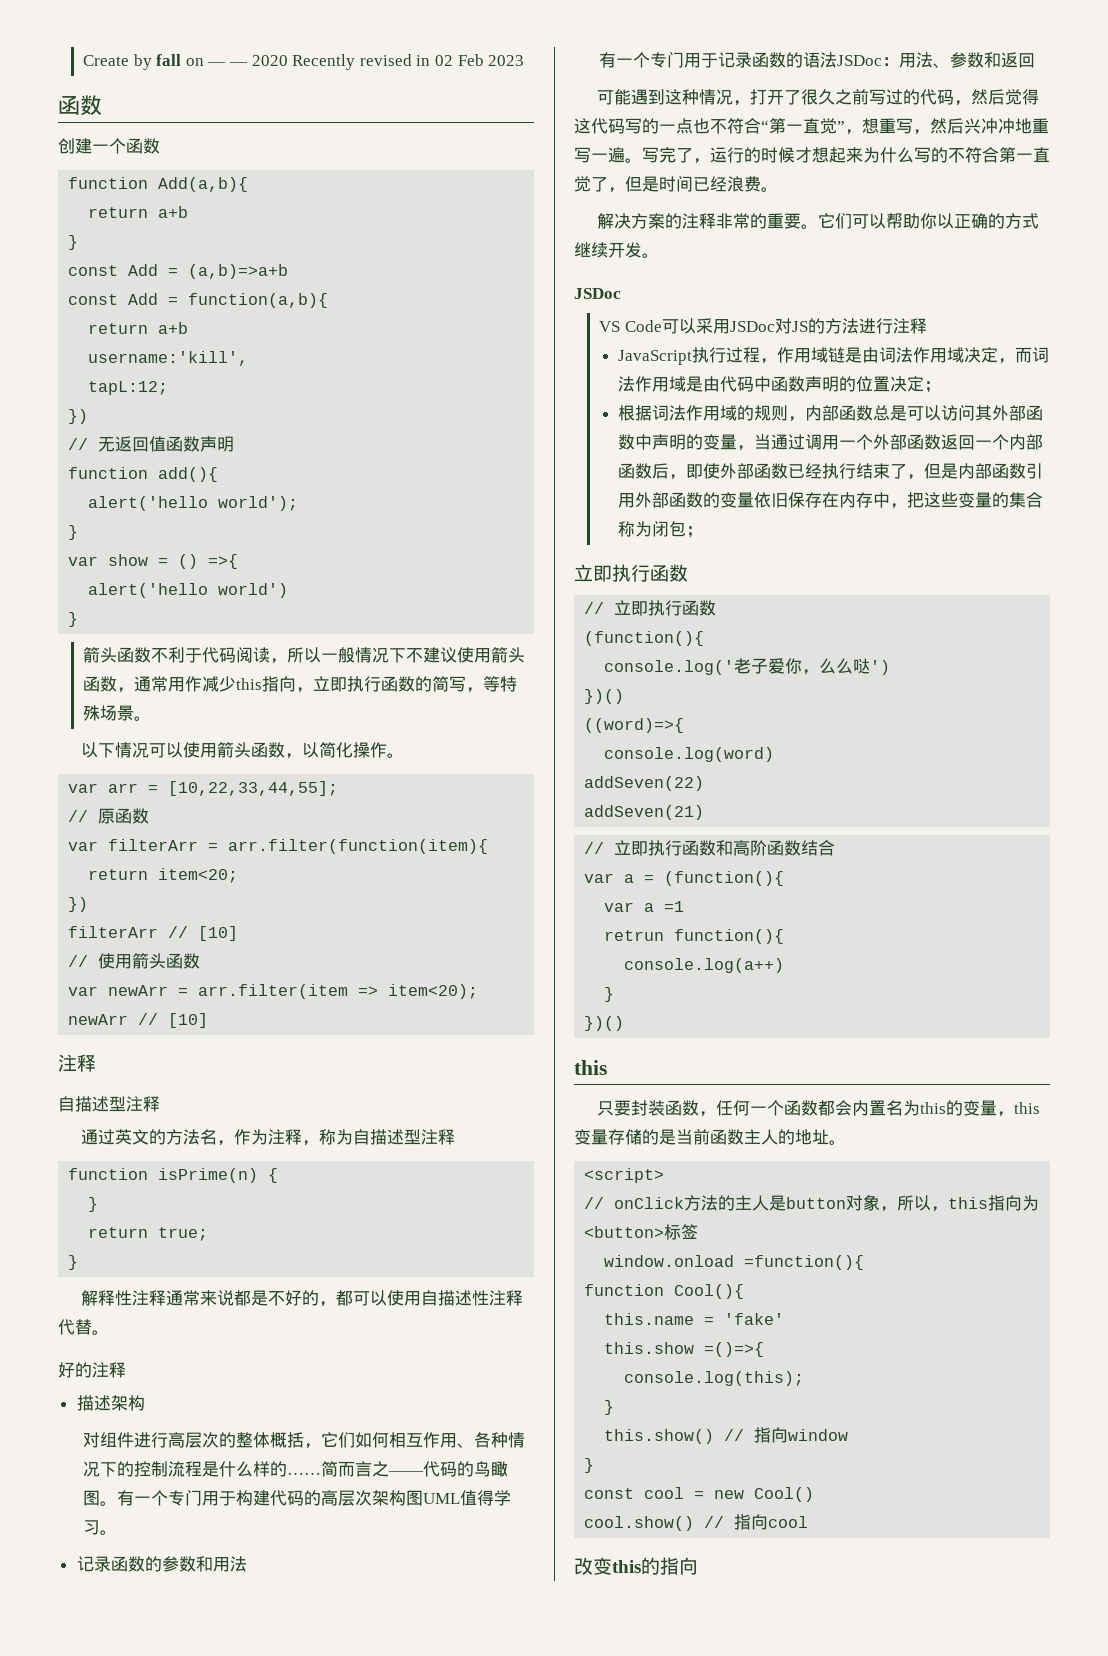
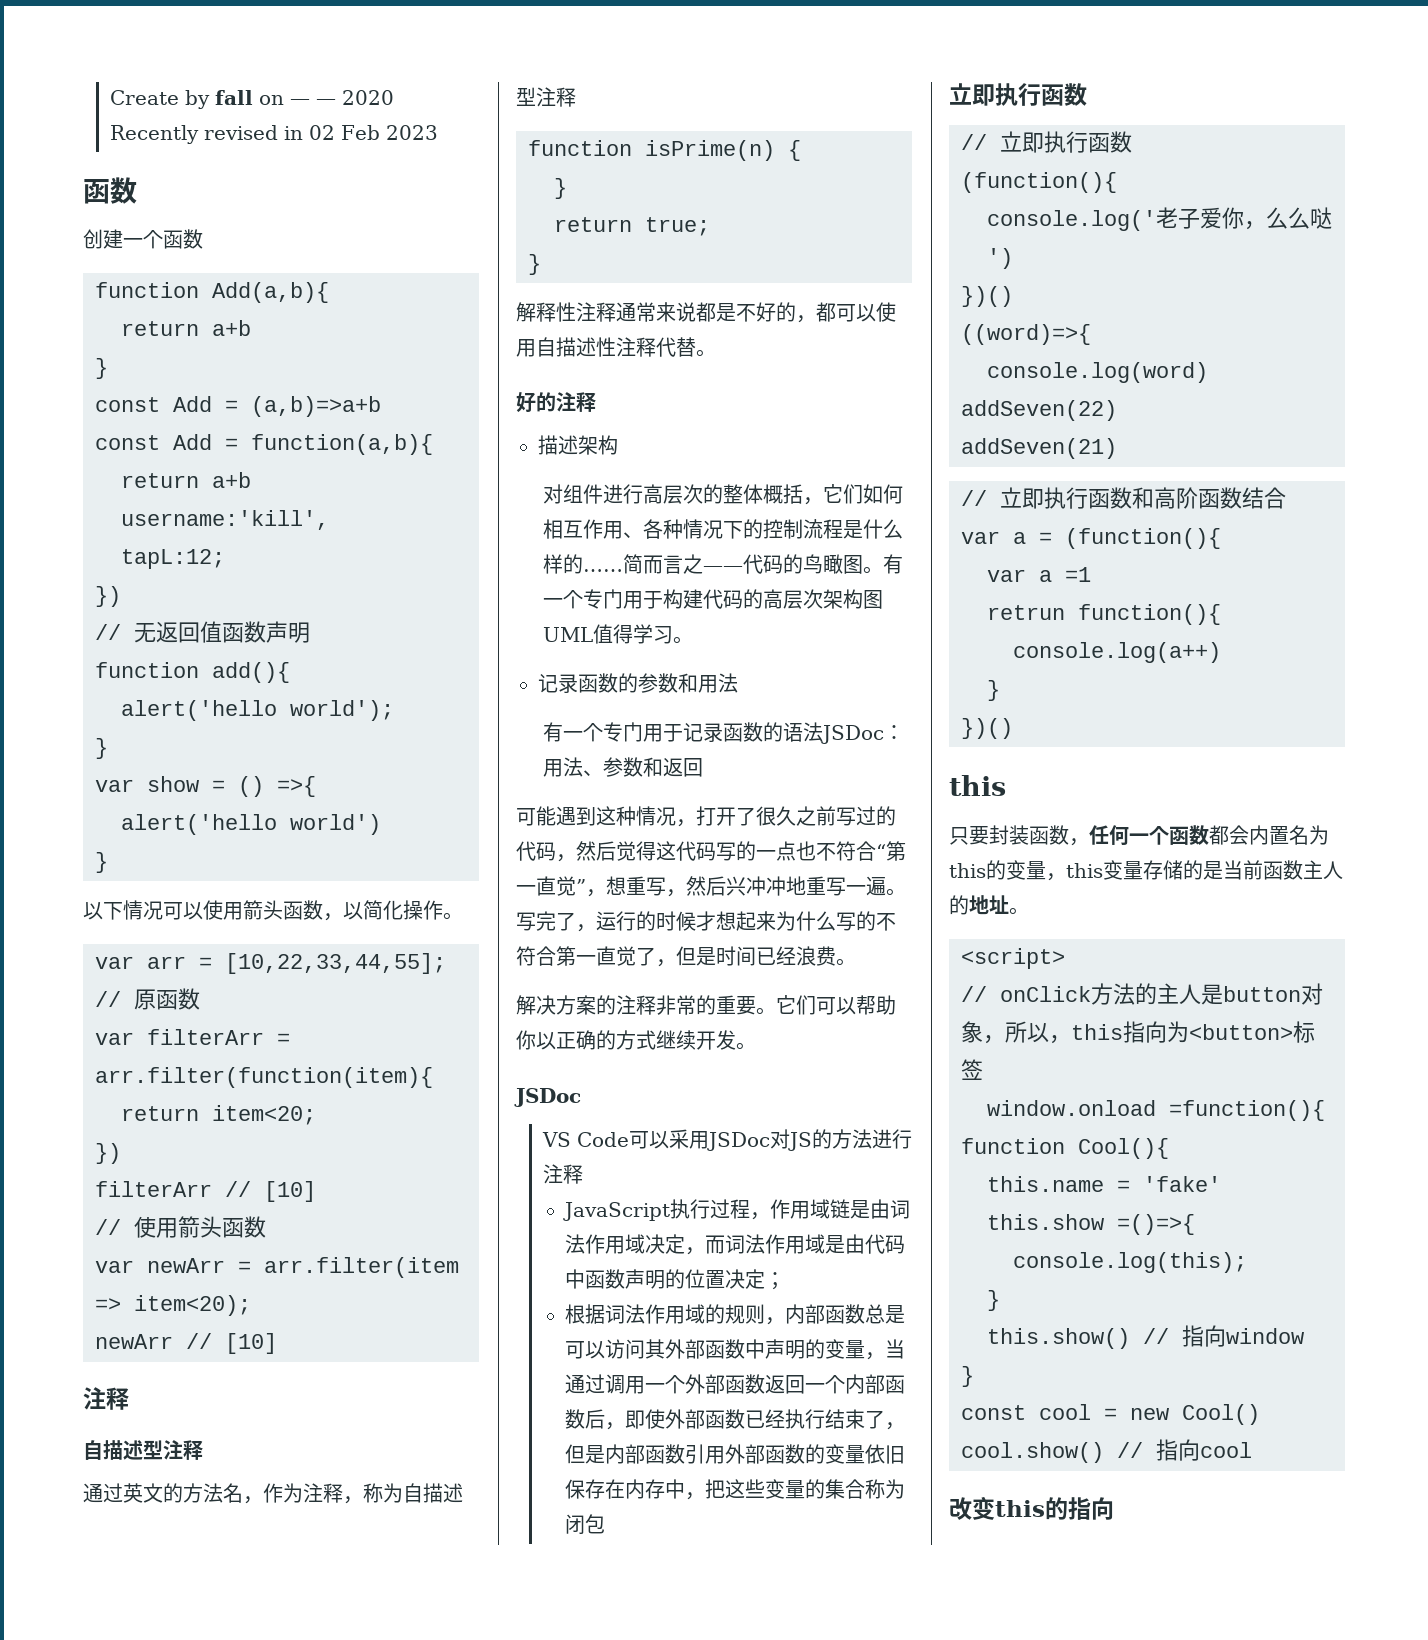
[83,647,526,664] [83,676,518,693] [83,705,152,721] // 箭头函数不利于代码阅读，所以一般情况下不建议使用箭头函数，通常用作减少this指向，立即执行函数的简写，等特殊场景。 -> (108, 862) none
[685,526,703,538] ； -> (605, 1524) none

